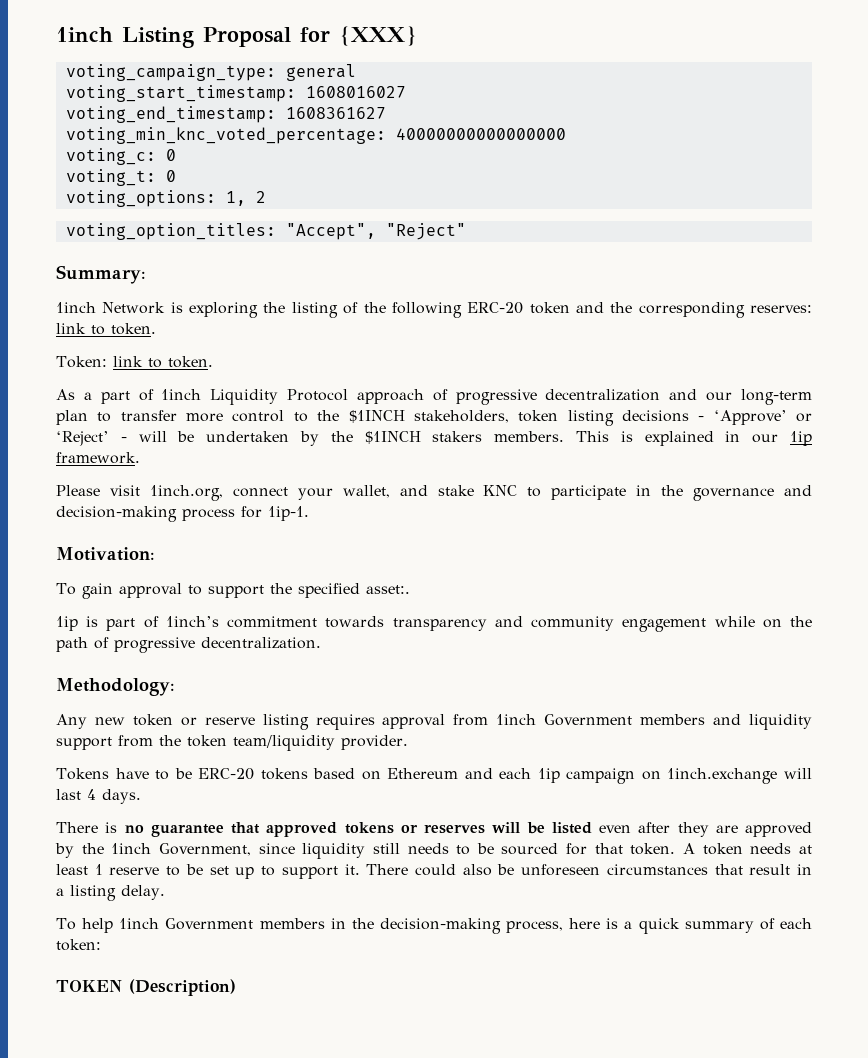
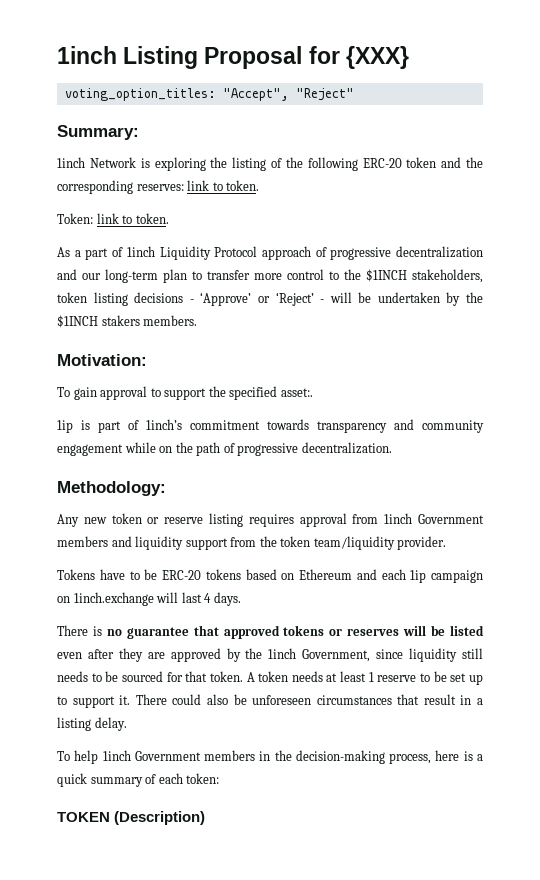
[65,64,356,81] [65,85,406,102] [65,106,386,123] [65,127,566,144] [65,148,176,165] [65,169,176,186] [65,190,266,207] // voting_campaign_type: general // voting_start_timestamp: 1608016027 // voting_end_timestamp: 1608361627 // voting_min_knc_voted_percentage: 40000000000000000 // voting_c: 0 // voting_t: 0 // voting_options: 1, 2 -> (409, 57) none
[576,431,812,446] [56,452,140,464] [56,485,813,501] [56,506,309,522] This is explained in our 1ip framework. // Please visit 1inch.org, connect your wallet, and stake KNC to participate in the governance and decision-making process for 1ip-1. -> (198, 320) none

